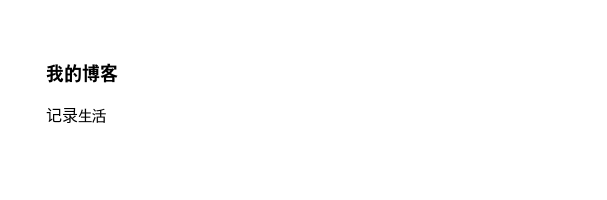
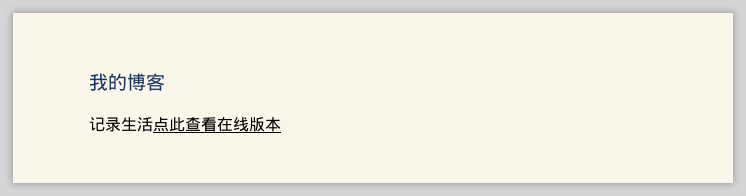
(106, 115) none -> [153,117,281,132] 点此查看在线版本

